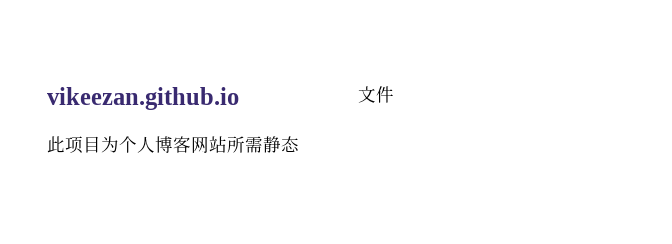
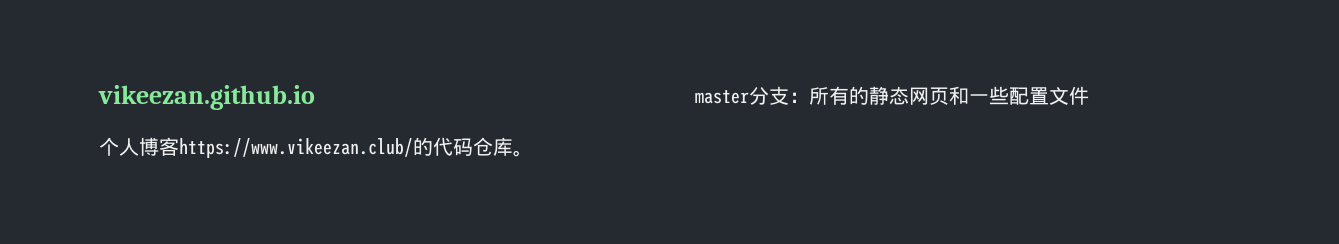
[47,136,299,154] 此项目为个人博客网站所需静态 -> [99,137,533,158] [695,86,1049,105] 个人博客https://www.vikeezan.club/的代码仓库。 // master分支：所有的静态网页和一些配置

